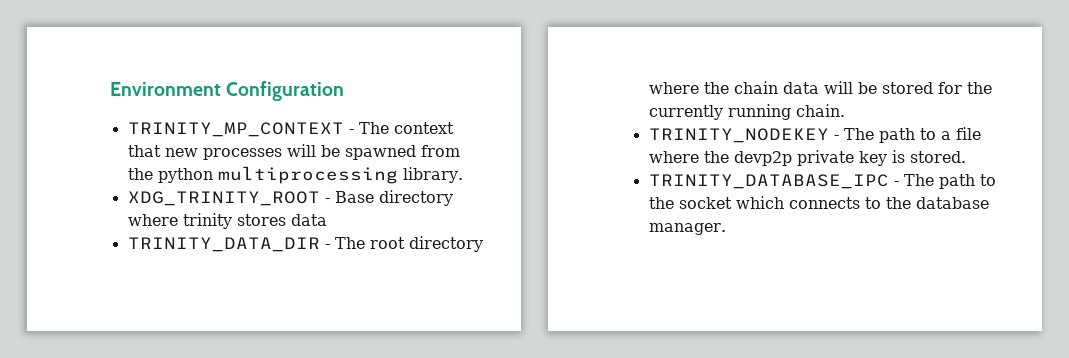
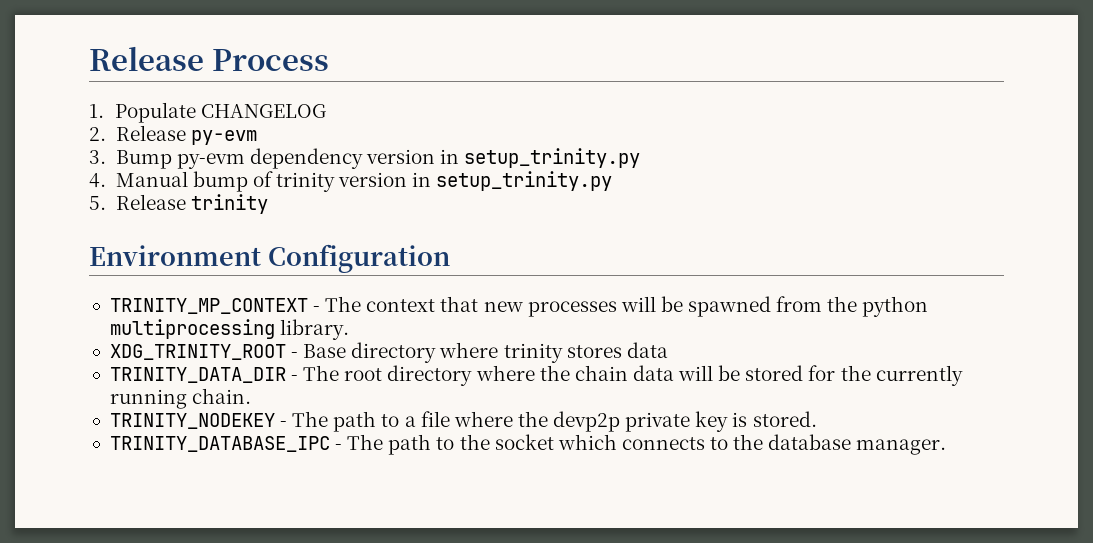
(110, 89) none -> [89,46,329,71] [89,102,326,123] [89,125,257,145] [89,148,641,169] [89,171,613,192] [89,194,268,214] Release Process // 1. Populate CHANGELOG // 2. Release py-evm // 3. Bump py-evm dependency version in setup_trinity.py // 4. Manual bump of trinity version in setup_trinity.py // 5. Release trinity //

